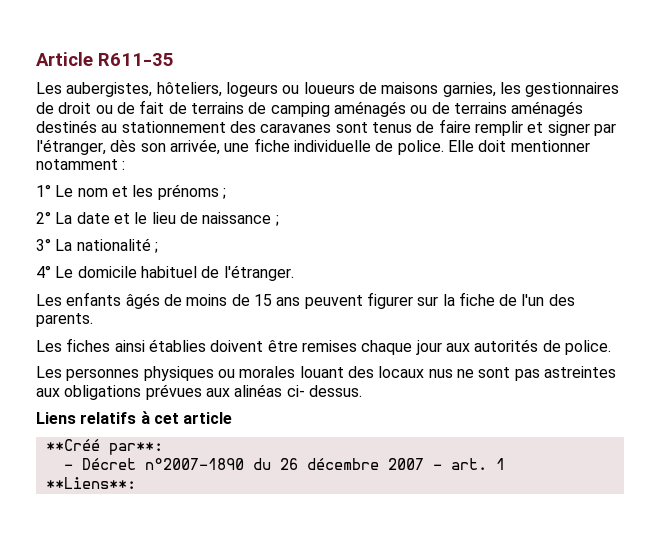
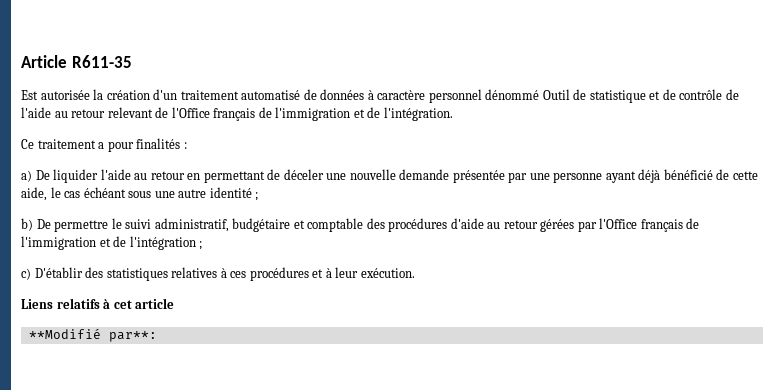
[36,82,620,97] [36,100,584,117] [36,119,616,136] [36,138,590,155] [36,159,126,170] [36,184,226,200] [36,211,279,226] [36,238,158,253] [36,265,294,281] [36,292,575,309] [36,313,93,327] [36,338,611,355] [36,366,616,381] [36,384,362,400] Les aubergistes, hôteliers, logeurs ou loueurs de maisons garnies, les gestionnaires de droit ou de fait de terrains de camping aménagés ou de terrains aménagés destinés au stationnement des caravanes sont tenus de faire remplir et signer par l'étranger, dès son arrivée, une fiche individuelle de police. Elle doit mentionner notamment : // 1° Le nom et les prénoms ; // 2° La date et le lieu de naissance ; // 3° La nationalité ; // 4° Le domicile habituel de l'étranger. // Les enfants âgés de moins de 15 ans peuvent figurer sur la fiche de l'un des parents. // Les fiches ainsi établies doivent être remises chaque jour aux autorités de police. // Les personnes physiques ou morales louant des locaux nus ne sont pas astreintes aux obligations prévues aux alinéas ci- dessus. -> [21,89,739,103] [21,107,453,121] [21,138,187,152] [21,169,758,183] [21,187,259,201] [21,218,700,232] [21,236,203,250] [21,267,415,281] Est autorisée la création d'un traitement automatisé de données à caractère personnel dénommé Outil de statistique et de contrôle de l'aide au retour relevant de l'Office français de l'immigration et de l'intégration. // Ce traitement a pour finalités : // a) De liquider l'aide au retour en permettant de déceler une nouvelle demande présentée par une personne ayant déjà bénéficié de cette aide, le cas échéant sous une autre identité ; // b) De permettre le suivi administratif, budgétaire et comptable des procédures d'aide au retour gérées par l'Office français de l'immigration et de l'intégration ; // c) D'établir des statistiques relatives à ces procédures et à leur exécution.
[45,439,100,451] **Créé -> [28,328,101,339] **Modifié
[63,458,505,470] [45,477,136,489] // - Décret n°2007-1890 du 26 décembre 2007 - art. 1 // **Liens**: -> (157, 336) none

